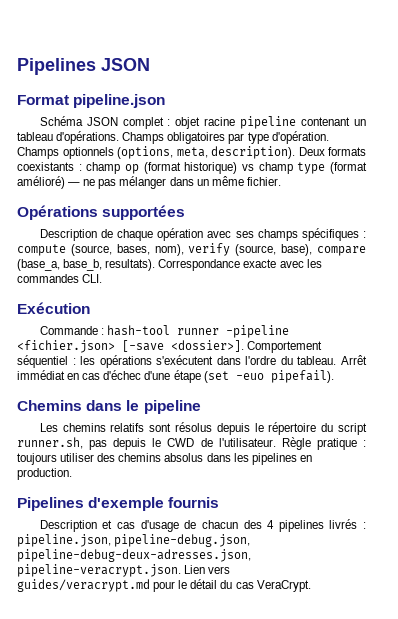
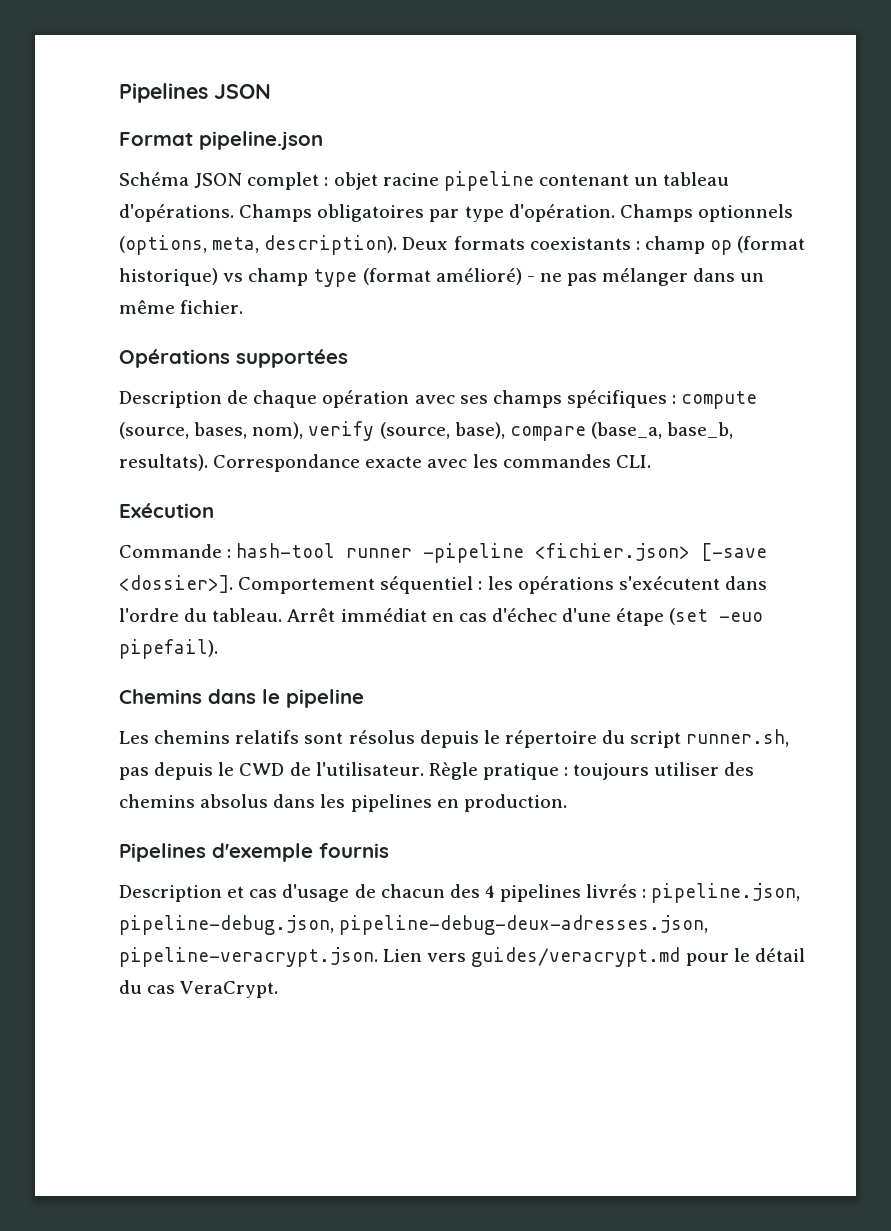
[68,182,81,186] — -> [526,276,535,282] -

